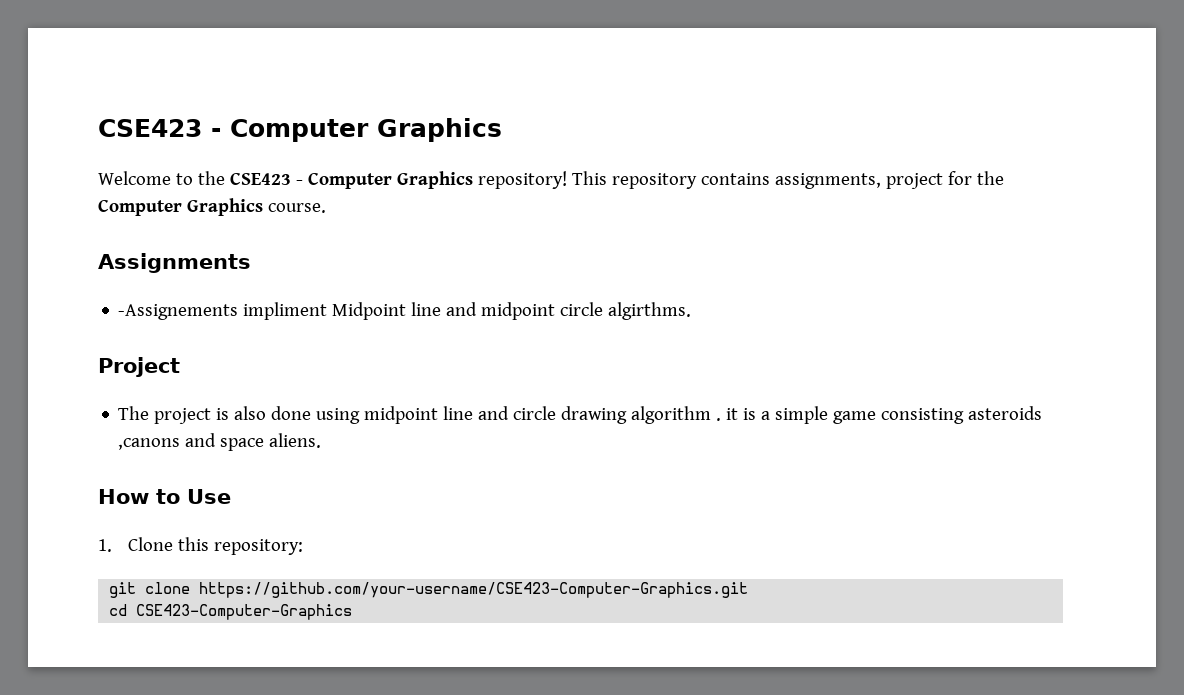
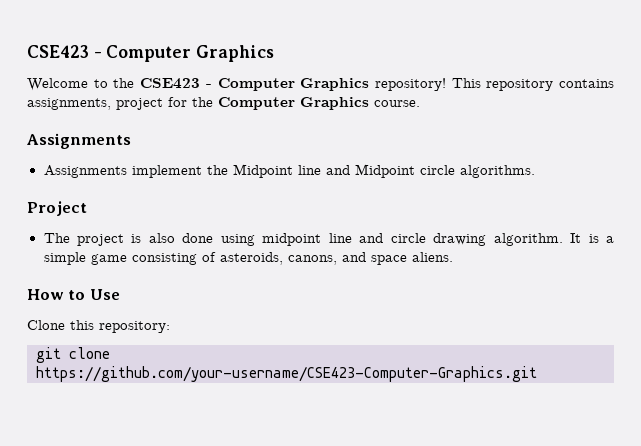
[118,302,692,320] -Assignements impliment Midpoint line and midpoint circle algirthms. -> [43,164,535,178] Assignments implement the Midpoint line and Midpoint circle algorithms.
[631,406,739,424] algorithm . it -> [493,233,582,246] algorithm. It
[968,406,1043,420] [118,438,181,450] asteroids ,canons -> [201,252,337,265] of asteroids, canons,
[98,539,112,552] 1. -> (120, 294) none
[109,604,353,620] // cd CSE423-Computer-Graphics -> (537, 374) none

